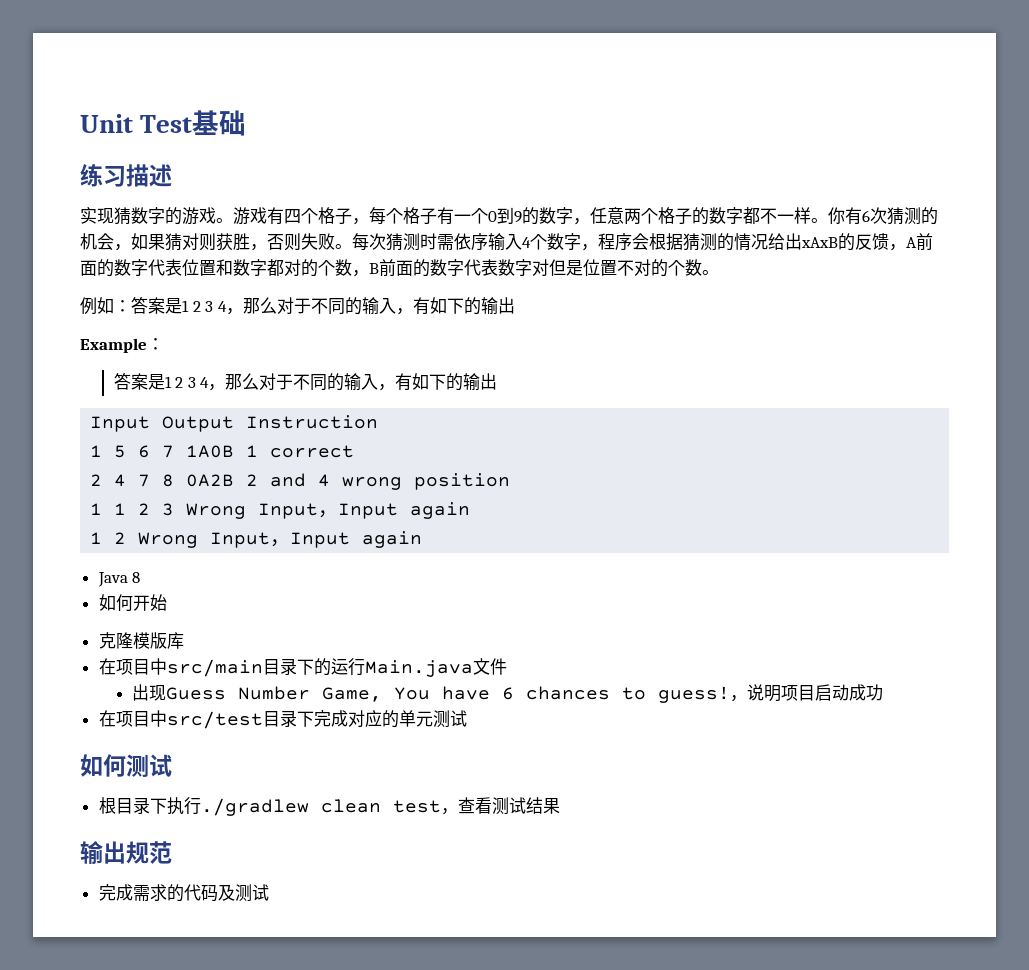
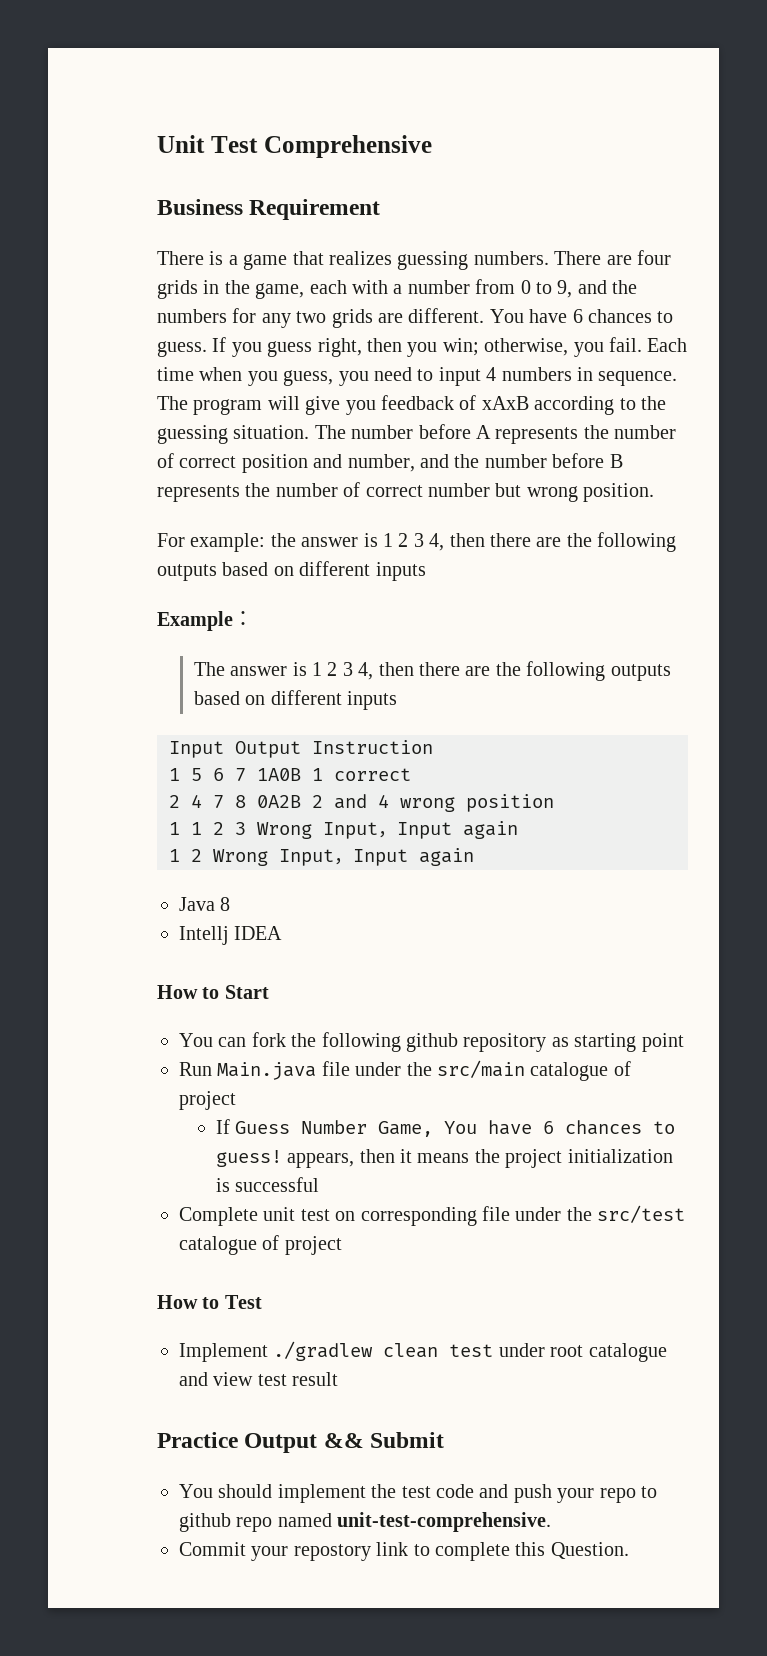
[192,110,247,136] [80,164,172,187] [80,207,938,225] [80,233,933,251] [80,259,719,277] [80,296,515,315] [80,338,164,353] [113,372,498,391] 基础 // 练习描述 // 实现猜数字的游戏。游戏有四个格子，每个格子有一个0到9的数字，任意两个格子的数字都不一样。你有6次猜测的机会，如果猜对则获胜，否则失败。每次猜测时需依序输入4个数字，程序会根据猜测的情况给出xAxB的反馈，A前面的数字代表位置和数字都对的个数，B前面的数字代表数字对但是位置不对的个数。 // 例如：答案是1 2 3 4，那么对于不同的输入，有如下的输出 // Example： // 答案是1 2 3 4，那么对于不同的输入，有如下的输出 -> [263,135,432,158] [157,199,381,220] [157,250,671,270] [157,279,638,299] [157,308,674,328] [157,337,688,357] [157,367,678,386] [157,395,666,415] [157,424,677,444] [157,453,623,473] [157,482,655,502] [157,532,677,552] [157,561,426,581] [157,611,253,631] [193,661,671,681] [193,690,397,710] Comprehensive // Business Requirement // There is a game that realizes guessing numbers. There are four grids in the game, each with a number from 0 to 9, and the numbers for any two grids are different. You have 6 chances to guess. If you guess right, then you win; otherwise, you fail. Each time when you guess, you need to input 4 numbers in sequence. The program will give you feedback of xAxB according to the guessing situation. The number before A represents the number of correct position and number, and the number before B represents the number of correct number but wrong position. // For example: the answer is 1 2 3 4, then there are the following outputs based on different inputs // Example： // The answer is 1 2 3 4, then there are the following outputs based on different inputs
[98,594,167,611] [98,632,184,649] [98,658,507,677] [132,684,167,701] 如何开始 // 克隆模版库 // 在项目中src/main目录下的运行Main.java文件 // 出现 -> [179,926,283,945] [157,985,269,999] [179,1032,684,1052] [179,1060,631,1081] [179,1091,236,1110] [215,1119,230,1134] Intellj IDEA // How to Start // You can fork the following github repository as starting point // Run Main.java file under the src/main catalogue of project // If
[730,684,884,702] [98,710,467,729] [80,754,172,777] [98,797,560,816] [80,841,172,864] [98,884,269,902] ，说明项目启动成功 // 在项目中src/test目录下完成对应的单元测试 // 如何测试 // 根目录下执行./gradlew clean test，查看测试结果 // 输出规范 // 完成需求的代码及测试 -> [287,1149,673,1168] [215,1177,320,1192] [179,1205,686,1226] [179,1235,342,1255] [157,1295,262,1309] [179,1341,667,1362] [179,1372,339,1386] [157,1432,445,1453] [179,1484,657,1503] [179,1512,552,1532] [179,1542,629,1561] appears, then it means the project initialization is successful // Complete unit test on corresponding file under the src/test catalogue of project // How to Test // Implement ./gradlew clean test under root catalogue and view test result // Practice Output && Submit // You should implement the test code and push your repo to github repo named unit-test-comprehensive. // Commit your repostory link to complete this Question.

